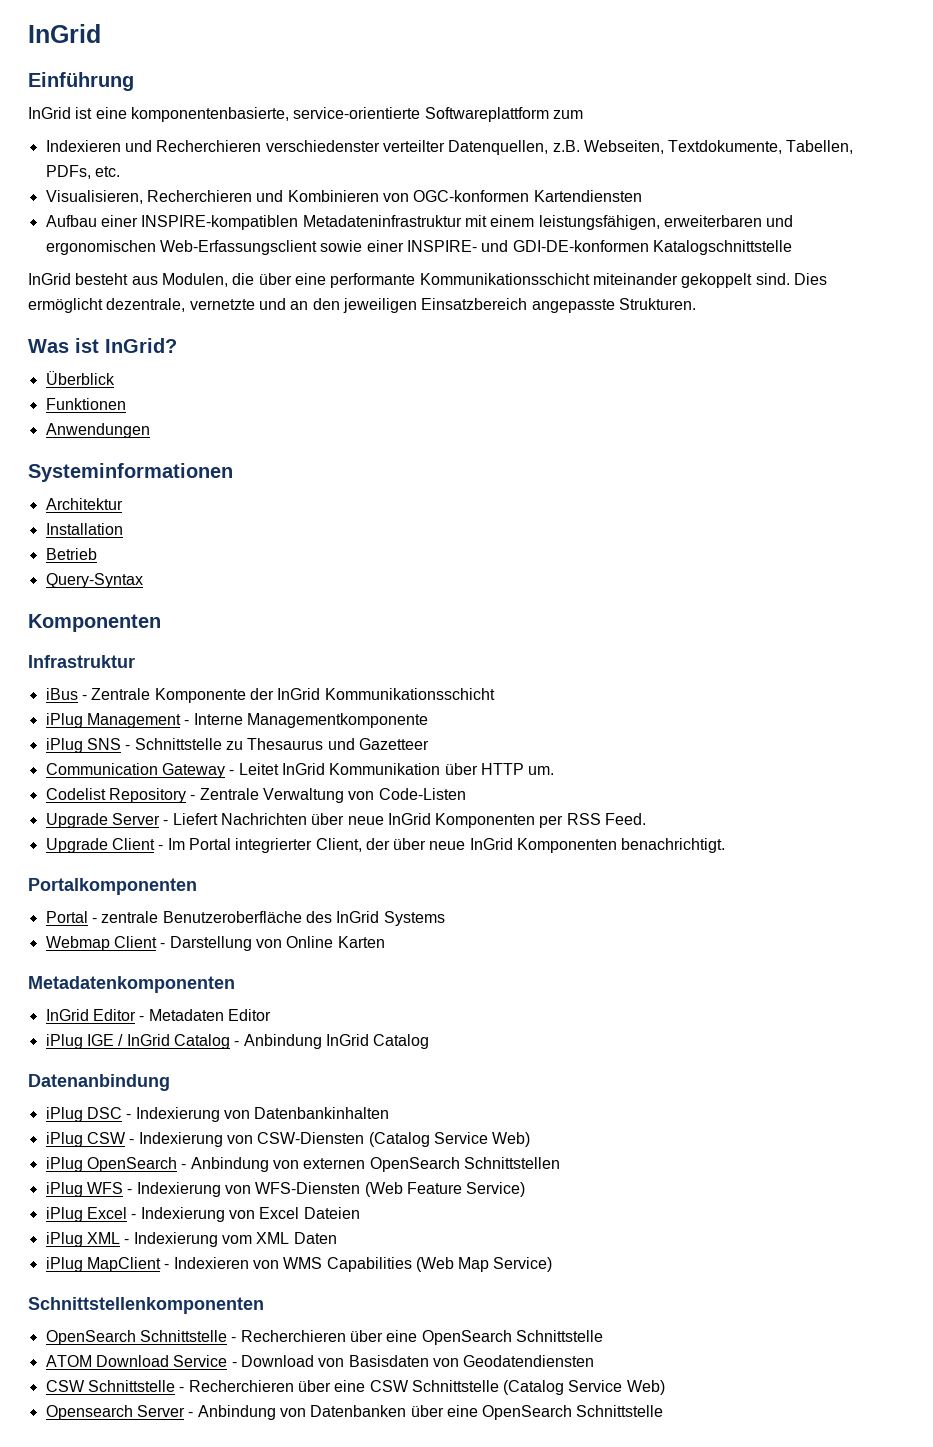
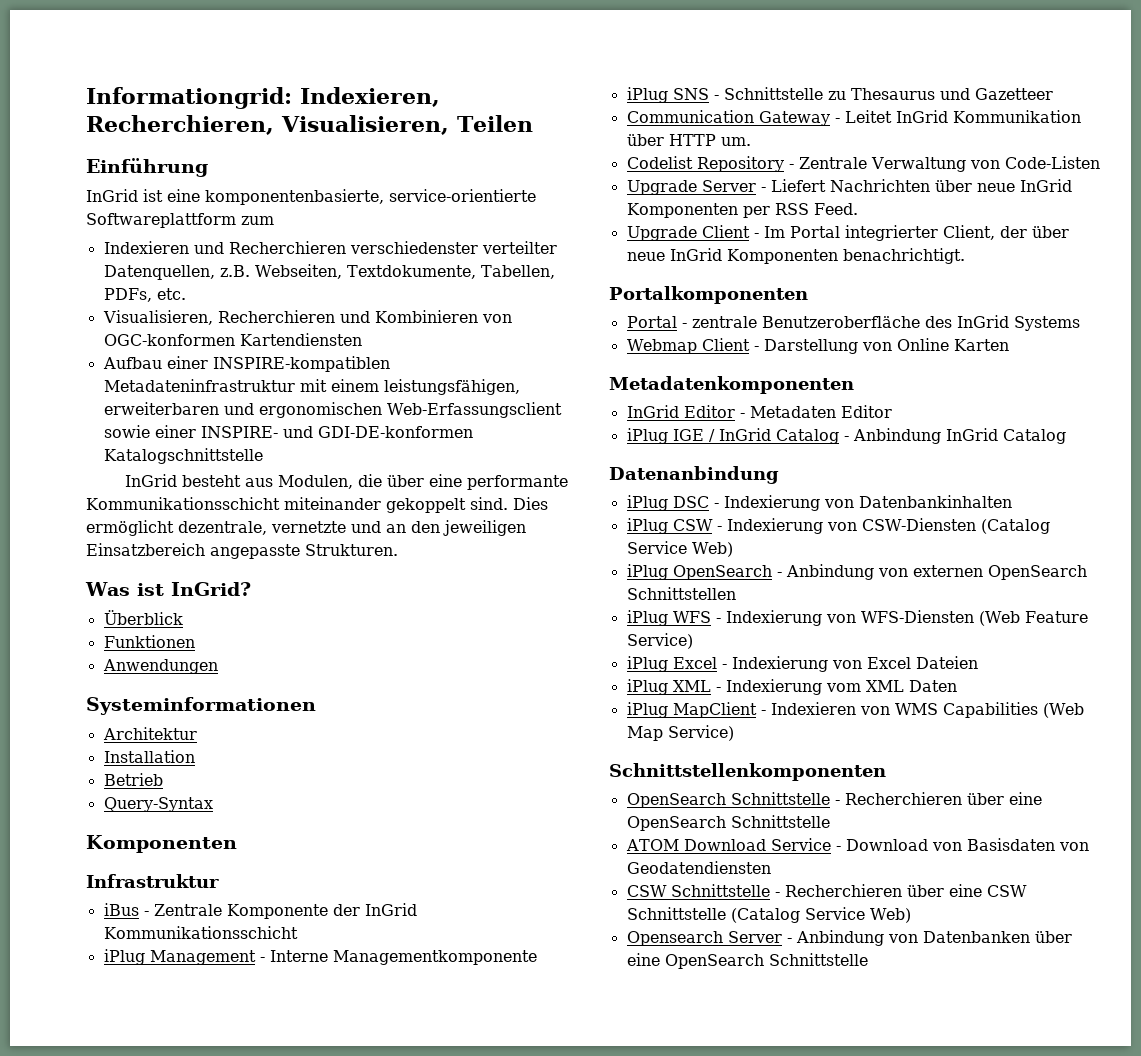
[28,24,101,43] InGrid -> [86,87,440,109] [86,115,533,135] Informationgrid: Indexieren, Recherchieren, Visualisieren, Teilen

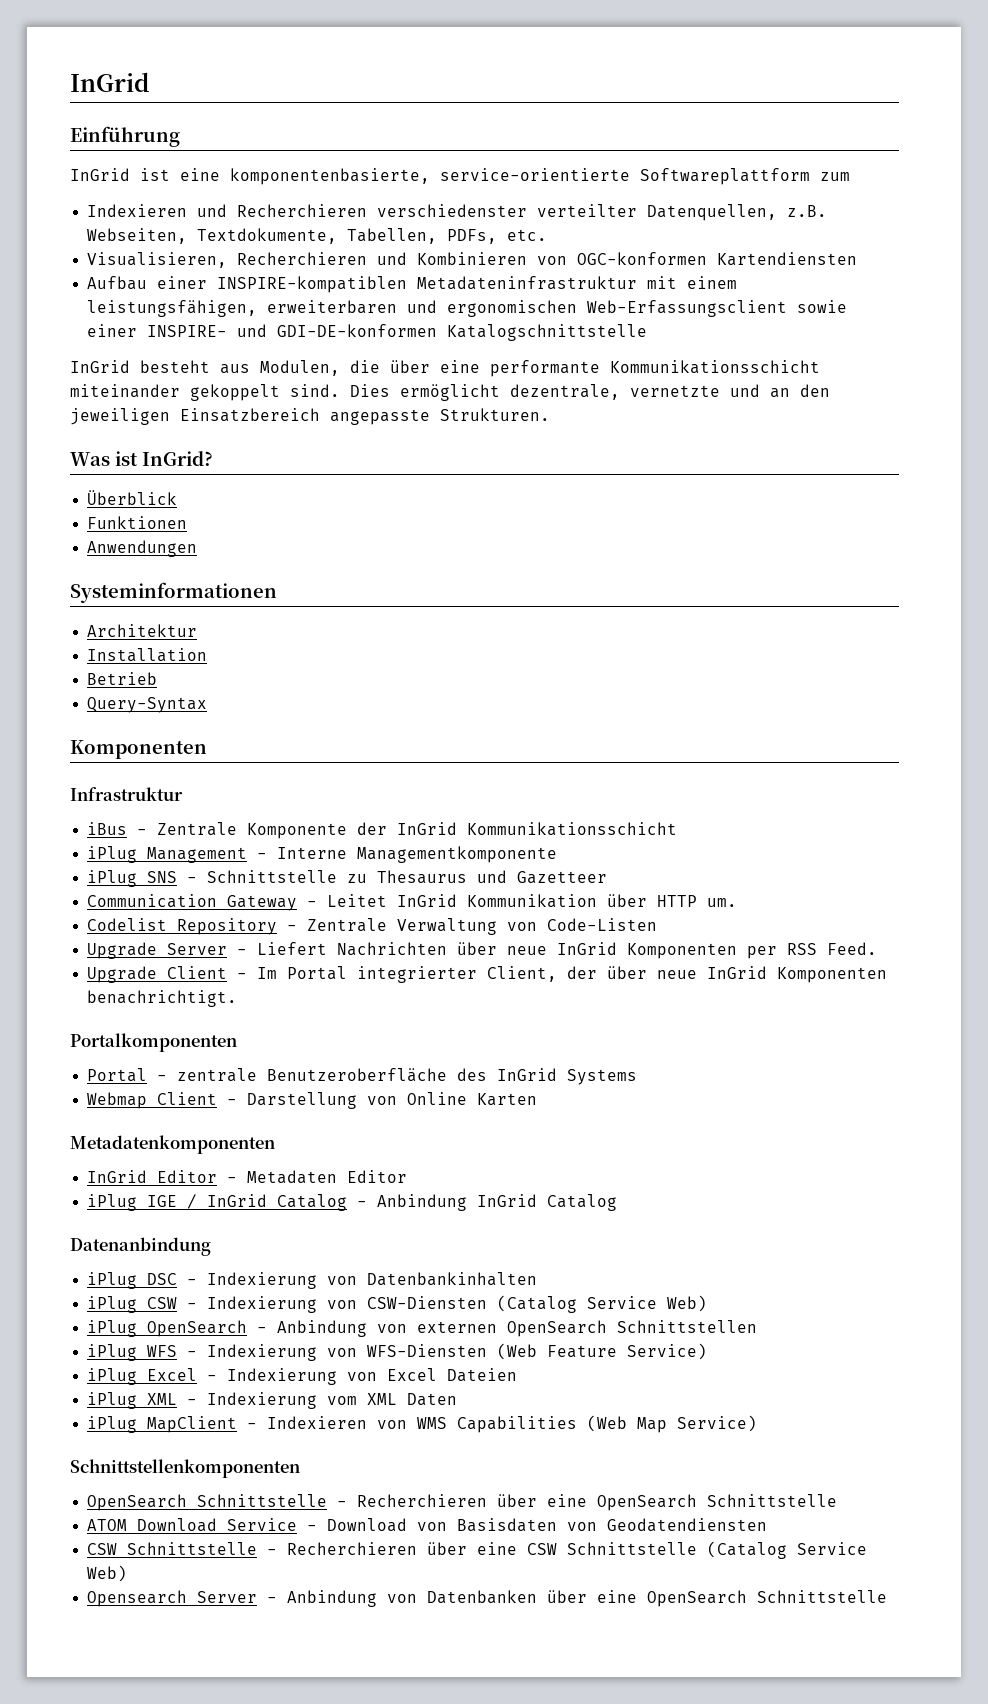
[86,87,440,109] [86,115,533,135] Informationgrid: Indexieren, Recherchieren, Visualisieren, Teilen -> [70,72,149,92] InGrid

